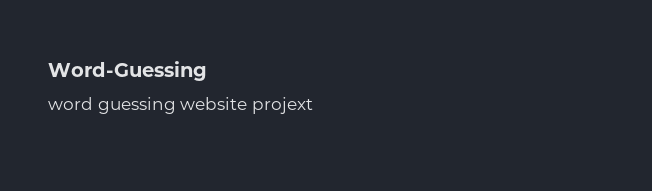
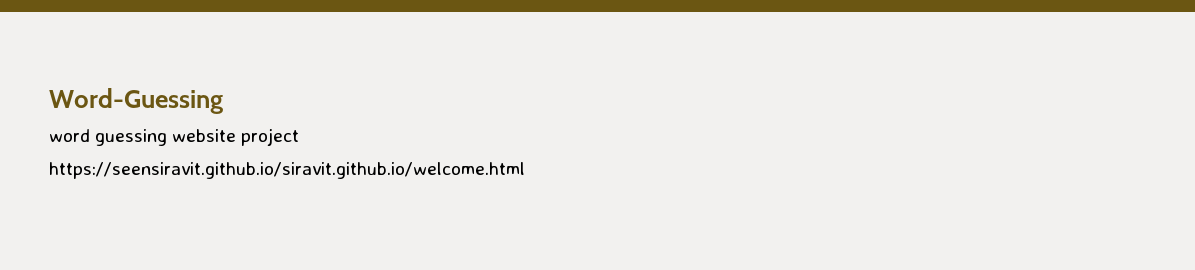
[251,97,313,114] projext -> [241,128,300,146] [49,162,525,179] project // https://seensiravit.github.io/siravit.github.io/welcome.html

